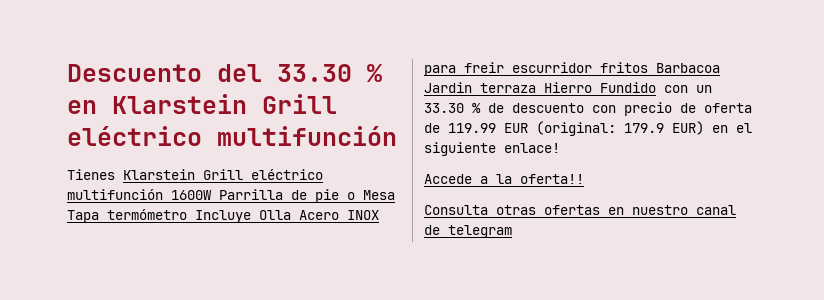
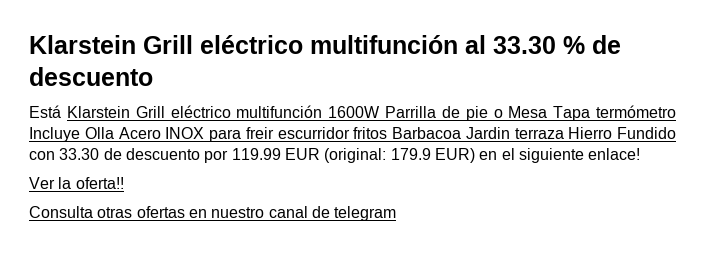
[67,64,382,82] [67,94,337,114] [67,126,397,146] [67,169,115,180] Descuento del 33.30 % en Klarstein Grill eléctrico multifunción // Tienes -> [29,35,621,54] [29,67,153,86] [29,105,61,118] Klarstein Grill eléctrico multifunción al 33.30 % de descuento // Está
[696,85,712,93] [424,102,752,116] [424,123,440,133] un 33.30 % de descuento con precio de oferta de -> [59,148,229,163] 33.30 de descuento por
[424,174,488,184] Accede a -> [29,177,55,189] Ver

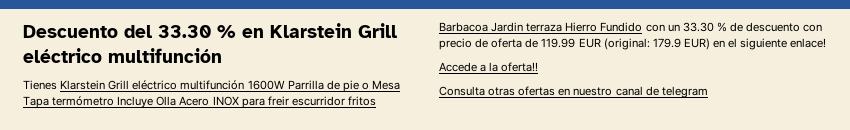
[29,35,621,54] [29,67,153,86] [29,105,61,118] Klarstein Grill eléctrico multifunción al 33.30 % de descuento // Está -> [23,23,397,38] [23,48,222,63] [23,80,57,90] Descuento del 33.30 % en Klarstein Grill eléctrico multifunción // Tienes
[59,148,229,163] 33.30 de descuento por -> [667,22,823,32] [439,38,539,50] un 33.30 % de descuento con precio de oferta de
[29,177,55,189] Ver -> [439,62,487,72] Accede a

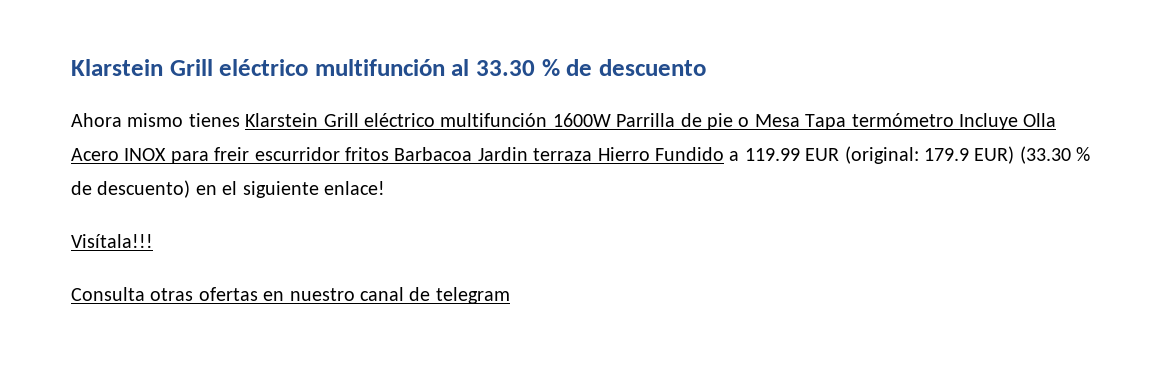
[23,23,397,38] [23,48,222,63] [23,80,57,90] Descuento del 33.30 % en Klarstein Grill eléctrico multifunción // Tienes -> [71,59,706,76] [71,113,240,127] Klarstein Grill eléctrico multifunción al 33.30 % de descuento // Ahora mismo tienes
[645,22,823,32] [439,38,539,50] con un 33.30 % de descuento con precio de oferta de -> [729,151,740,161] a
(710, 44) none -> [1019,146,1091,164] [71,180,191,198] (33.30 % de descuento)
[439,62,539,72] Accede a la oferta!! -> [71,234,153,248] Visítala!!!

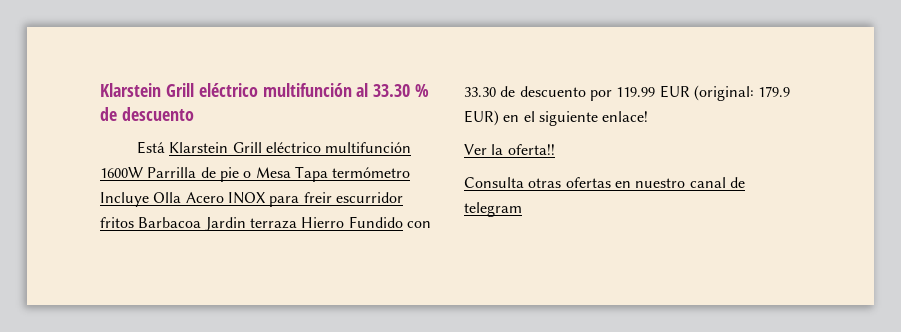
[71,113,240,127] Ahora mismo tienes -> [136,141,165,154] Está
[729,151,740,161] a -> [406,221,431,228] [464,86,612,101] con 33.30 de descuento por
[1019,146,1091,164] [71,180,191,198] (33.30 % de descuento) -> (499, 118) none
[71,234,153,248] Visítala!!! -> [464,144,555,155] Ver la oferta!!

